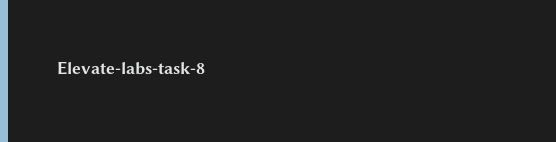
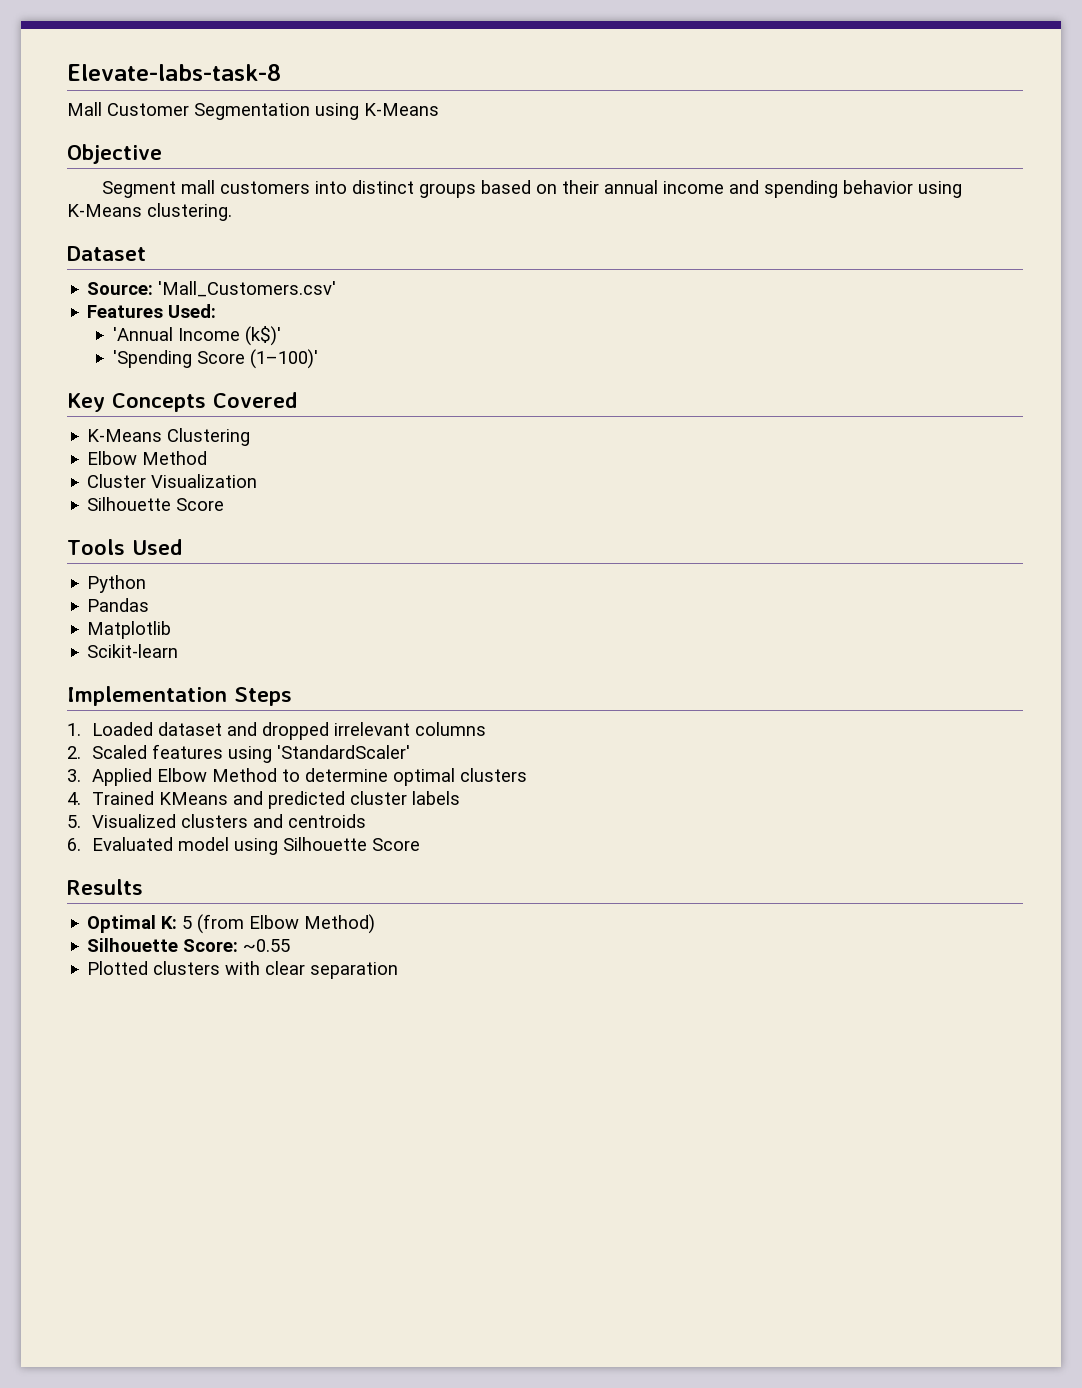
(205, 68) none -> [67,102,439,120] [67,144,162,164] [101,180,962,198] [67,203,232,221] [67,246,146,261] [87,281,337,297] [87,304,217,318] [112,326,281,346] [112,349,318,369] [67,392,297,412] [87,428,251,446] [87,451,208,465] [87,474,258,488] [87,497,225,511] [67,539,182,555] [87,575,147,593] [87,598,150,612] [87,621,172,639] [87,644,179,658] [67,686,292,706] [67,722,487,740] [67,744,411,763] [67,768,528,786] [67,791,461,809] [67,814,367,828] [67,837,421,855] [67,879,143,895] [87,914,376,934] [87,938,291,952] [87,961,399,979] // Mall Customer Segmentation using K-Means // Objective // Segment mall customers into distinct groups based on their annual income and spending behavior using K-Means clustering. // Dataset // Source: 'Mall_Customers.csv' // Features Used: // 'Annual Income (k$)' // 'Spending Score (1–100)' // Key Concepts Covered // K-Means Clustering // Elbow Method // Cluster Visualization // Silhouette Score // Tools Used // Python // Pandas // Matplotlib // Scikit-learn // Implementation Steps // 1. Loaded dataset and dropped irrelevant columns // 2. Scaled features using 'StandardScaler' // 3. Applied Elbow Method to determine optimal clusters // 4. Trained KMeans and predicted cluster labels // 5. Visualized clusters and centroids // 6. Evaluated model using Silhouette Score // Results // Optimal K: 5 (from Elbow Method) // Silhouette Score: ~0.55 // Plotted clusters with clear separation

